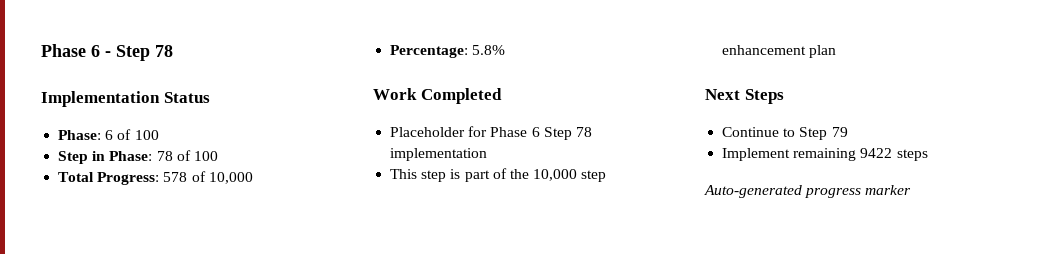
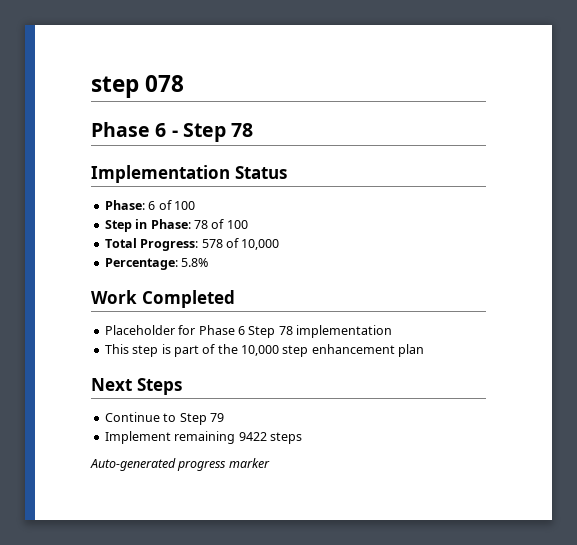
(41, 50) none -> [91,75,185,98] step 078 //

